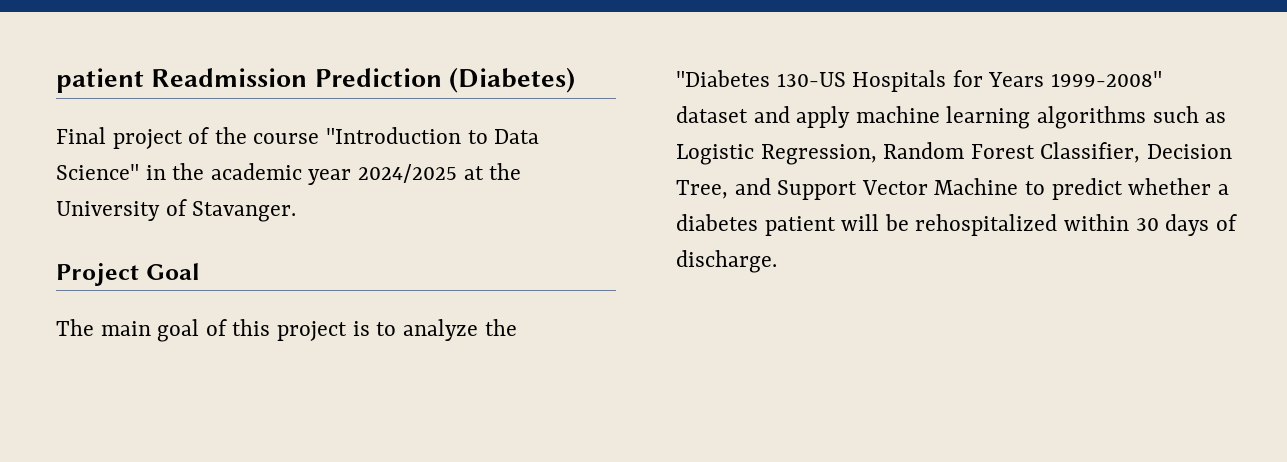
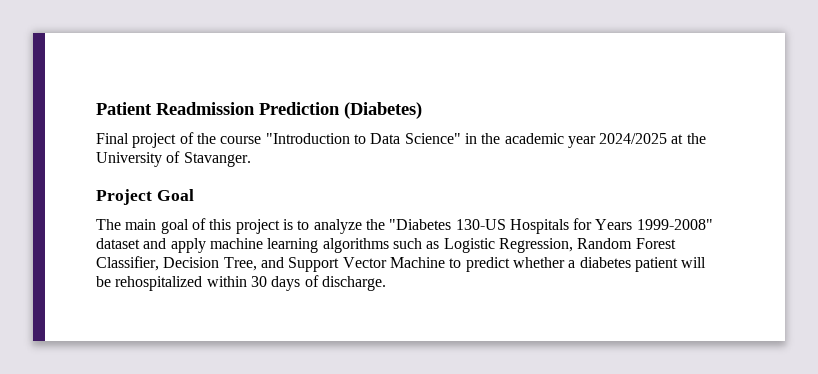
[56,68,144,93] patient -> [96,102,152,115] Patient

